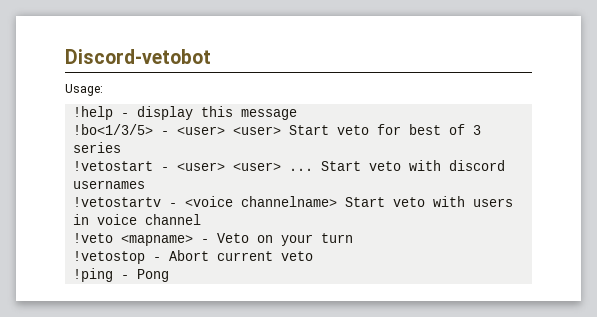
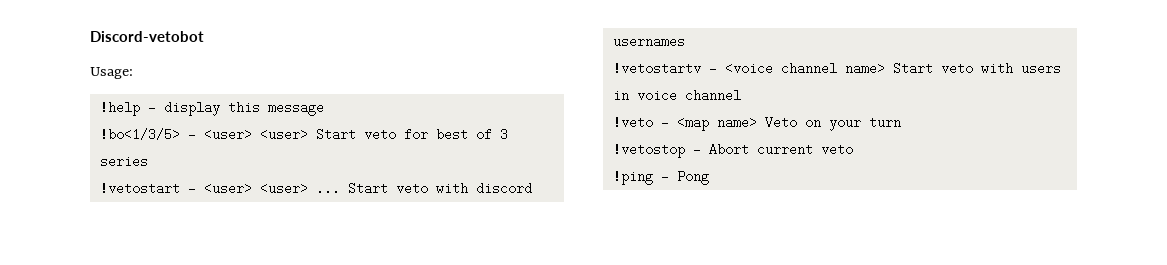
[240,196,337,207] channelname> -> [780,62,885,75] channel name>
[120,235,209,246] <mapname> - -> [660,116,757,131] - <map name>

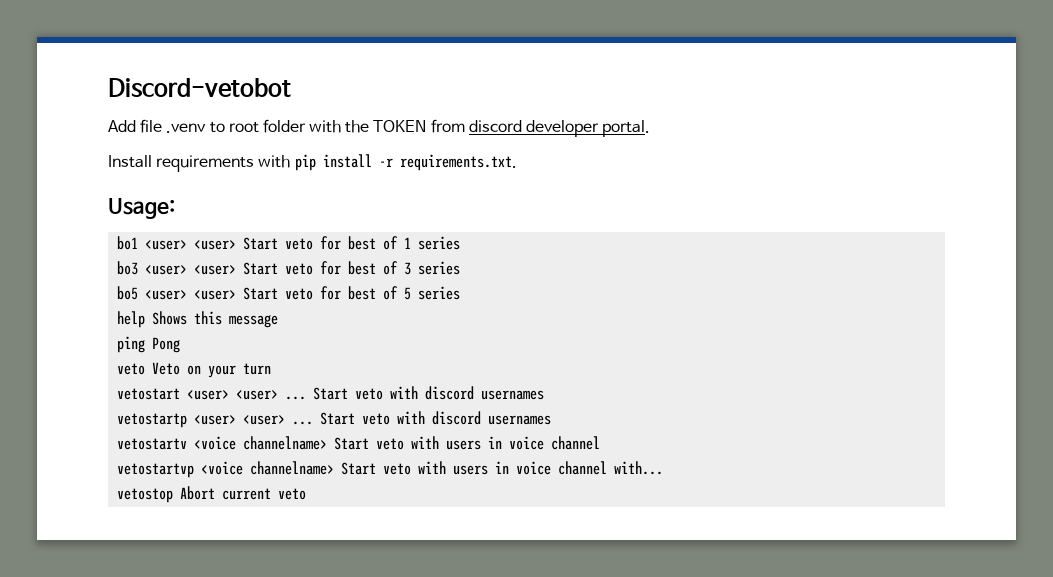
[90,67,133,79] [99,101,324,116] [99,128,196,141] Usage: // !help - display this message // !bo<1/3/5> - -> [108,119,651,137] [108,154,517,172] [108,198,175,219] [117,236,461,250] [117,261,139,275] Add file .venv to root folder with the TOKEN from discord developer portal. // Install requirements with pip install -r requirements.txt. // Usage: // bo1 <user> <user> Start veto for best of 1 series // bo3
[99,182,532,195] [612,35,685,48] [612,62,885,75] !vetostart - <user> <user> ... Start veto with discord usernames // !vetostartv - <voice channel name> -> [117,286,461,300] [117,311,279,328] [117,336,181,353] [117,362,272,378] [117,386,545,400] [117,411,552,428] [117,436,328,450] bo5 <user> <user> Start veto for best of 5 series // help Shows this message // ping Pong // veto Veto on your turn // vetostart <user> <user> ... Start veto with discord usernames // vetostartp <user> <user> ... Start veto with discord usernames // vetostartv <voice channelname>
[612,116,901,131] [612,143,701,158] !veto - <map name> Veto on your turn // !vetostop - -> [117,461,664,478] [117,488,174,503] vetostartvp <voice channelname> Start veto with users in voice channel with... // vetostop
[612,170,709,185] // !ping - Pong -> (307, 494) none

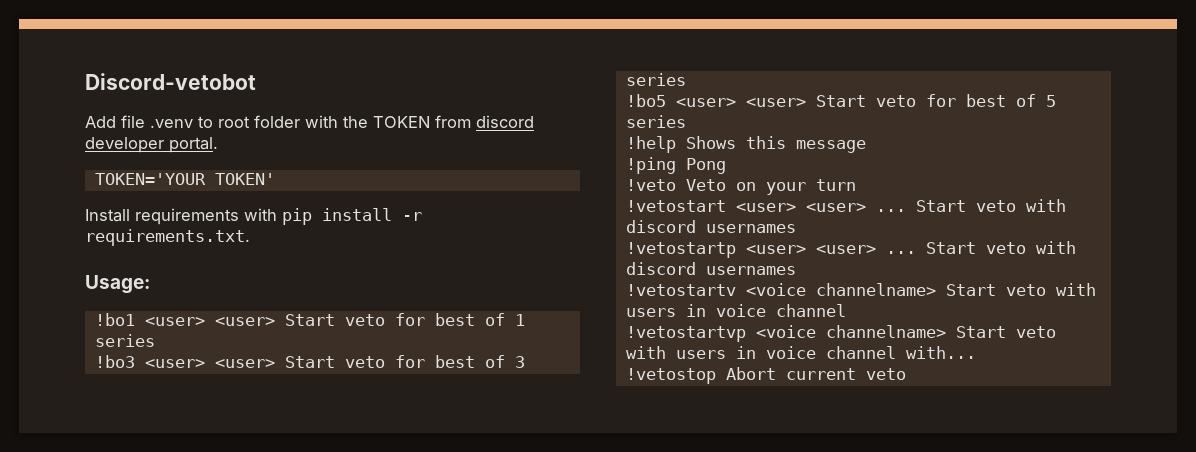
(651, 128) none -> [94,173,275,185] // TOKEN='YOUR TOKEN'
[117,236,139,250] bo1 -> [94,313,135,326] !bo1
[117,261,139,275] bo3 -> [94,355,135,368] !bo3
[117,286,139,300] bo5 -> [625,94,666,107] !bo5
[117,311,146,328] help -> [625,136,676,153] !help
[117,336,146,353] ping -> [625,157,676,174] !ping
[117,363,146,375] veto -> [625,179,676,191] !veto
[117,386,545,400] [117,411,552,428] [117,438,188,450] vetostart <user> <user> ... Start veto with discord usernames // vetostartp <user> <user> ... Start veto with discord usernames // vetostartv -> [625,199,1066,212] [625,220,796,233] [625,241,1076,258] [625,262,796,275] [625,284,736,296] !vetostart <user> <user> ... Start veto with discord usernames // !vetostartp <user> <user> ... Start veto with discord usernames // !vetostartv
[117,463,195,478] vetostartvp -> [625,326,746,342] !vetostartvp
[117,488,174,503] vetostop -> [625,368,716,384] !vetostop

